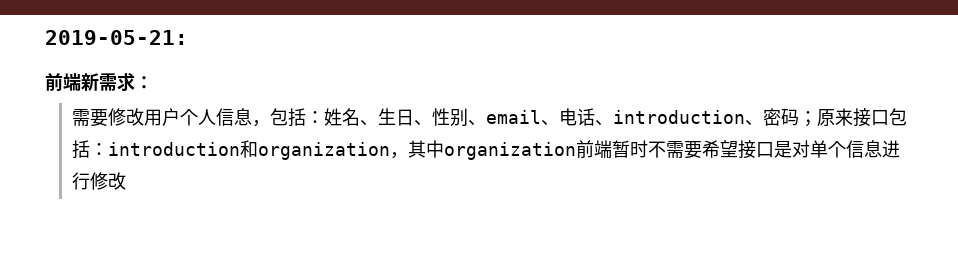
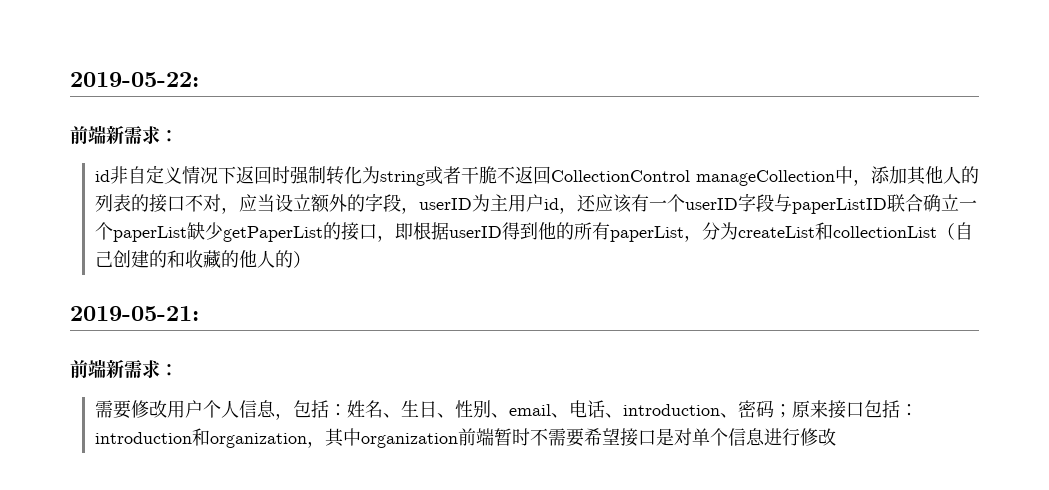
(45, 37) none -> [70,72,199,87] [70,125,178,144] [94,165,979,186] [94,193,977,214] [94,222,973,242] [94,250,311,268] 2019-05-22: // 前端新需求： // id非自定义情况下返回时强制转化为string或者干脆不返回CollectionControl manageCollection中，添加其他人的列表的接口不对，应当设立额外的字段，userID为主用户id，还应该有一个userID字段与paperListID联合确立一个paperList缺少getPaperList的接口，即根据userID得到他的所有paperList，分为createList和collectionList（自己创建的和收藏的他人的） //

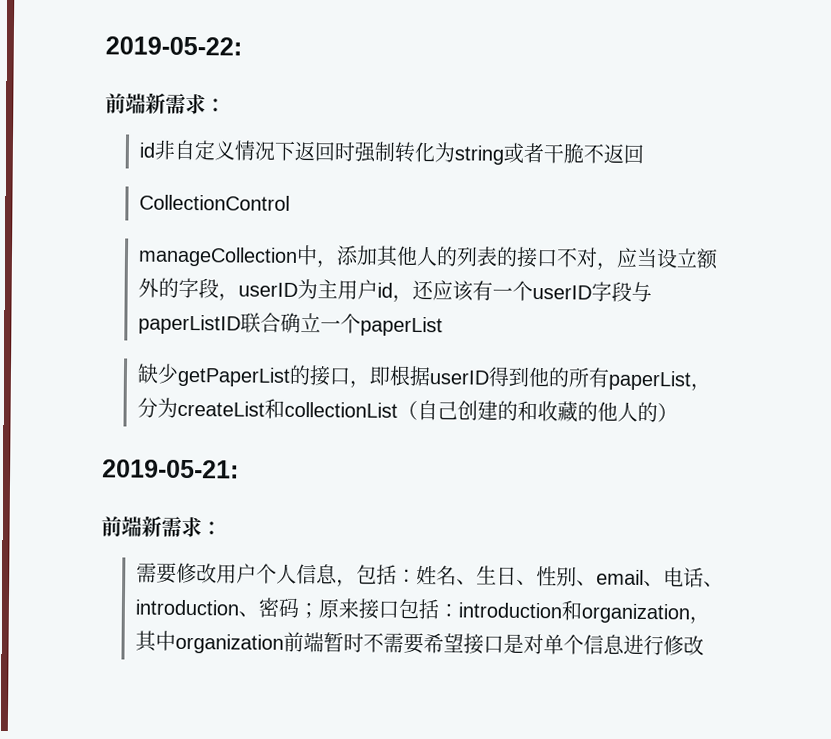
(551, 175) none -> (644, 154) //
(690, 176) none -> (290, 202) //
(187, 234) none -> (443, 326) //

